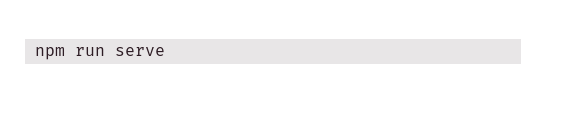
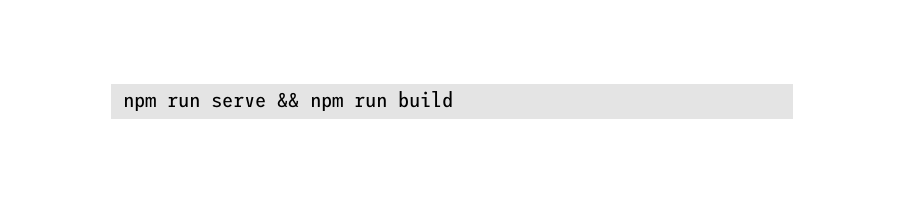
(166, 51) none -> [277,91,454,111] && npm run build

